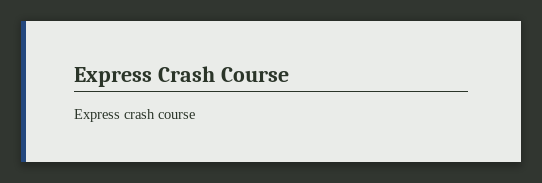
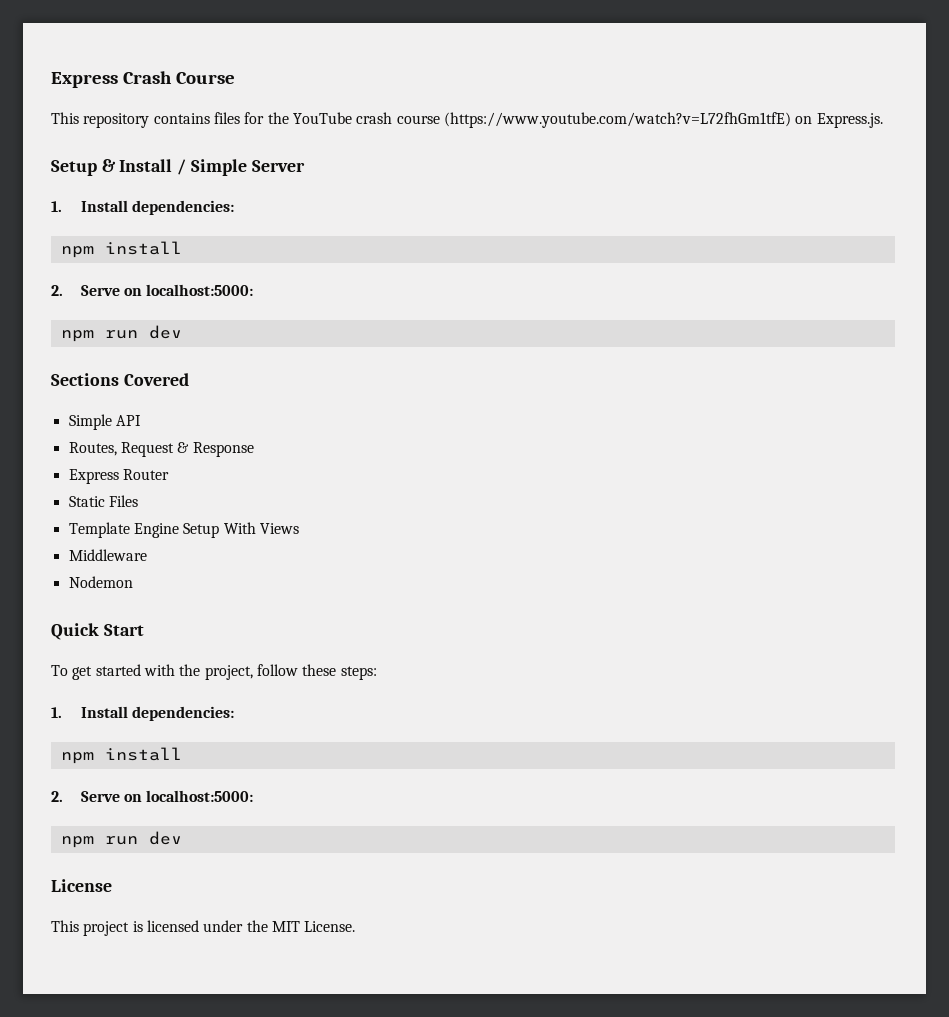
[74,109,195,122] Express crash course -> [51,112,883,128] [51,159,305,176] [51,200,234,215] [60,241,182,258] [51,284,254,296] [60,325,182,342] [51,373,189,386] [68,414,141,430] [68,442,254,457] [68,469,169,484] [68,495,138,507] [68,522,299,538] [68,549,147,561] [68,576,133,588] [51,623,144,640] [51,664,377,680] [51,706,234,721] [60,747,182,764] [51,790,254,802] [60,831,182,848] [51,879,112,892] [51,920,356,936] This repository contains files for the YouTube crash course (https://www.youtube.com/watch?v=L72fhGm1tfE) on Express.js. // Setup & Install / Simple Server // 1. Install dependencies: // npm install // 2. Serve on localhost:5000: // npm run dev // Sections Covered // Simple API // Routes, Request & Response // Express Router // Static Files // Template Engine Setup With Views // Middleware // Nodemon // Quick Start // To get started with the project, follow these steps: // 1. Install dependencies: // npm install // 2. Serve on localhost:5000: // npm run dev // License // This project is licensed under the MIT License.

